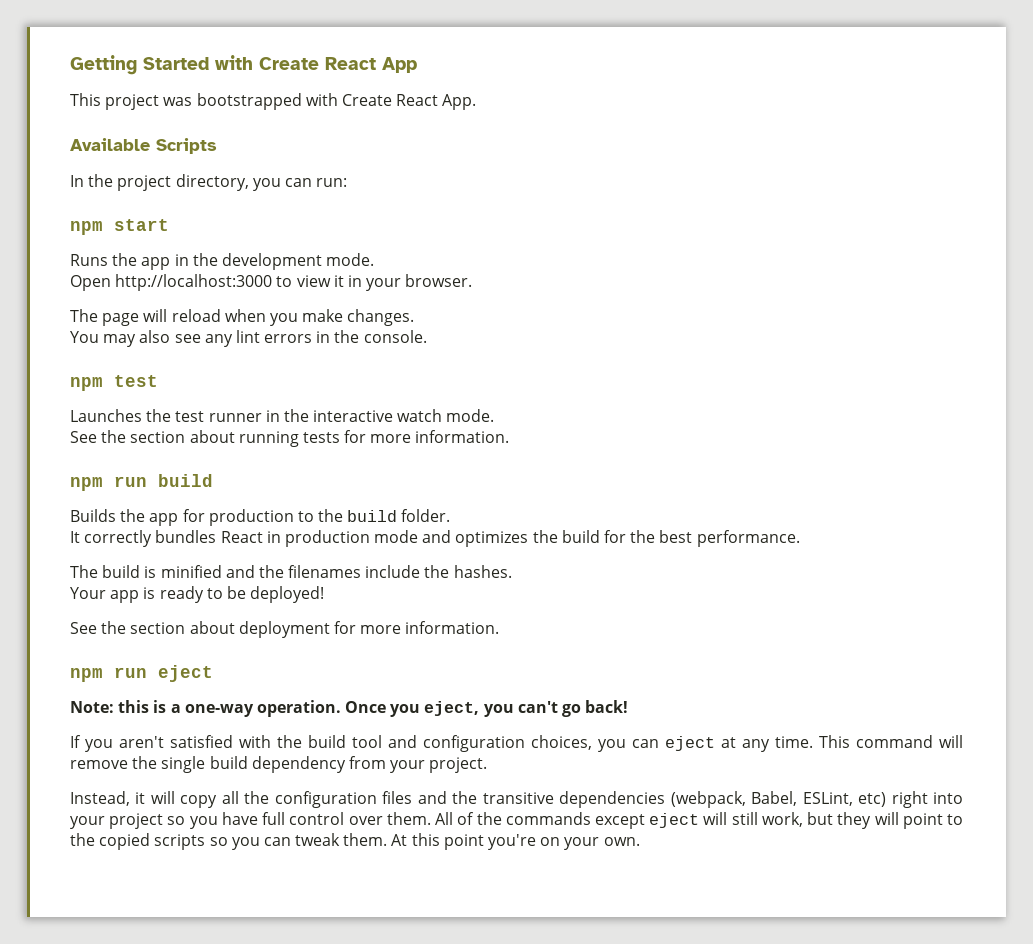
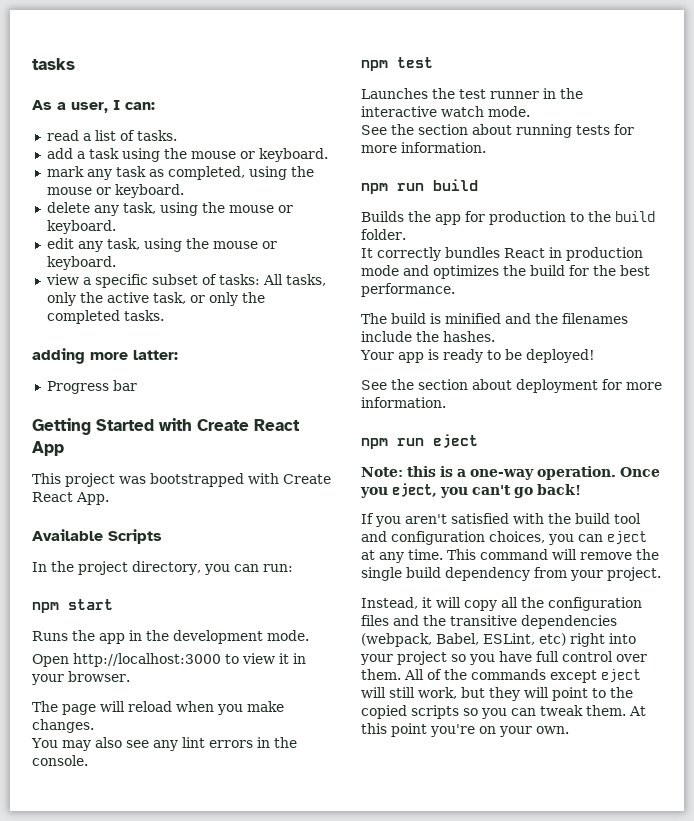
(70, 65) none -> [32,58,75,70] [32,100,155,113] [46,130,177,141] [46,148,328,162] [46,166,314,180] [46,184,184,198] [46,202,293,216] [46,220,116,234] [46,238,277,252] [46,256,116,270] [45,274,326,288] [46,292,265,306] [46,310,164,324] [32,348,178,364] [46,380,137,394] tasks // As a user, I can: // read a list of tasks. // add a task using the mouse or keyboard. // mark any task as completed, using the mouse or keyboard. // delete any task, using the mouse or keyboard. // edit any task, using the mouse or keyboard. // view a specific subset of tasks: All tasks, only the active task, or only the completed tasks. // adding more latter: // Progress bar //

